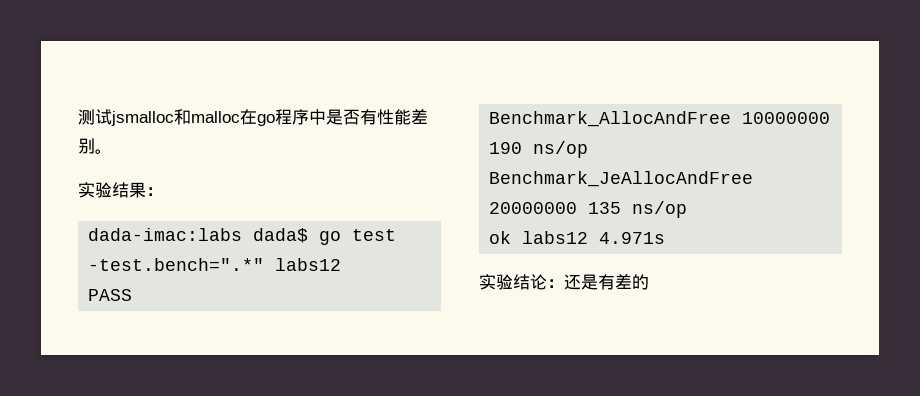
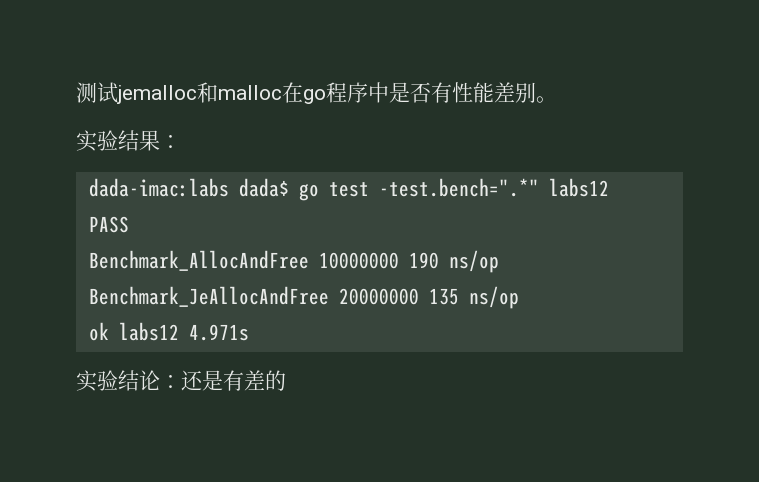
[111,111,174,126] jsmalloc -> [117,85,197,104] jemalloc

